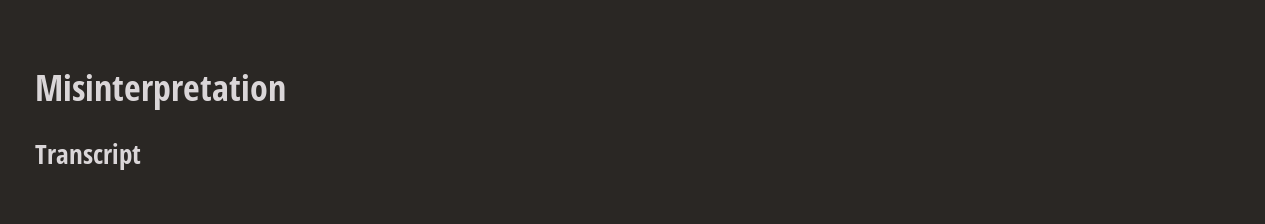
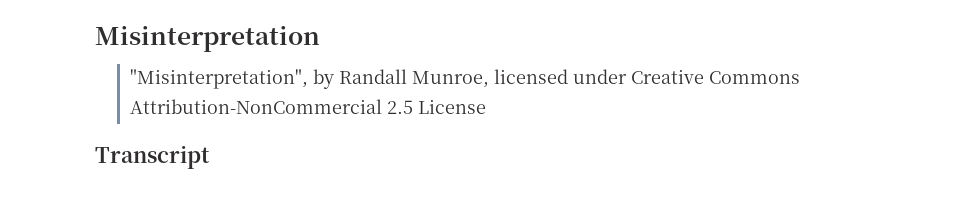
(286, 92) none -> [129,69,800,89] [129,99,486,114] // "Misinterpretation", by Randall Munroe, licensed under Creative Commons Attribution-NonCommercial 2.5 License

